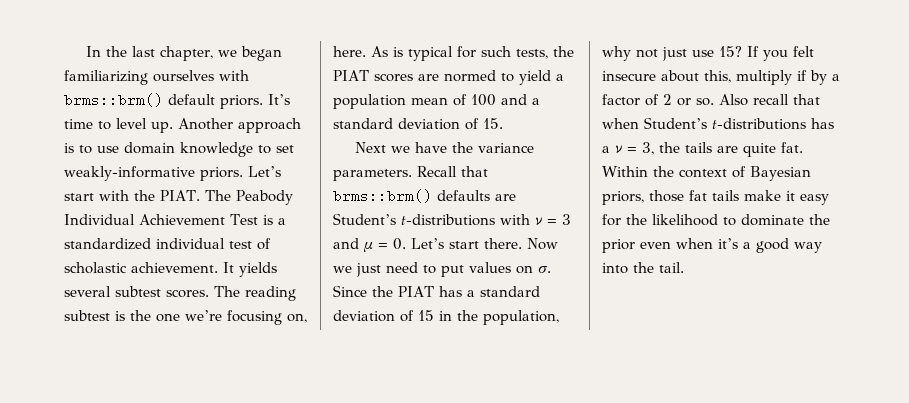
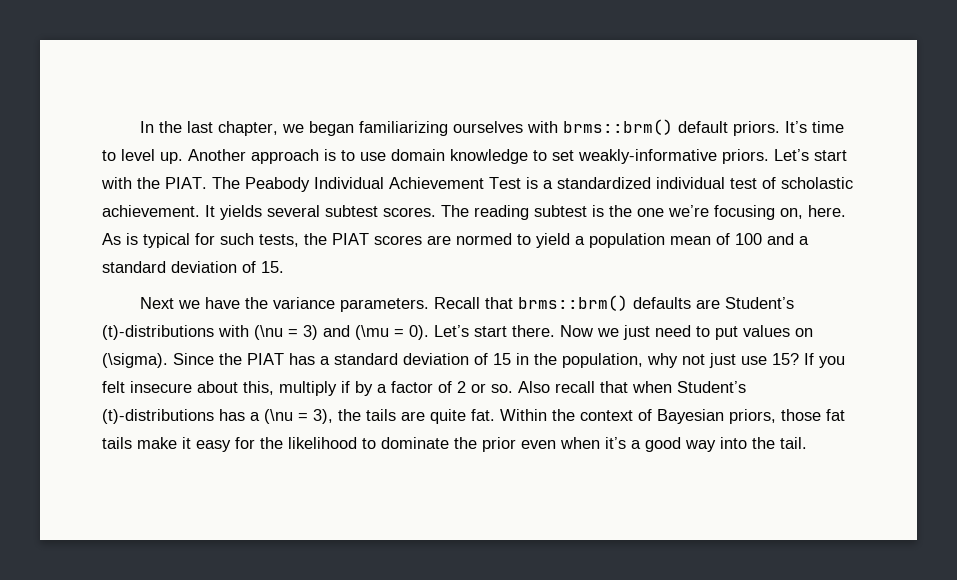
[401,214,571,226] [333,238,406,252] t-distributions with ν = 3 and μ = 0. -> [102,325,429,340] (t)-distributions with (\nu = 3) and (\mu = 0).
[538,266,551,273] σ. -> [102,353,168,368] (\sigma).
[712,118,834,130] [602,142,654,155] t-distributions has a ν = 3, -> [102,409,333,424] (t)-distributions has a (\nu = 3),

